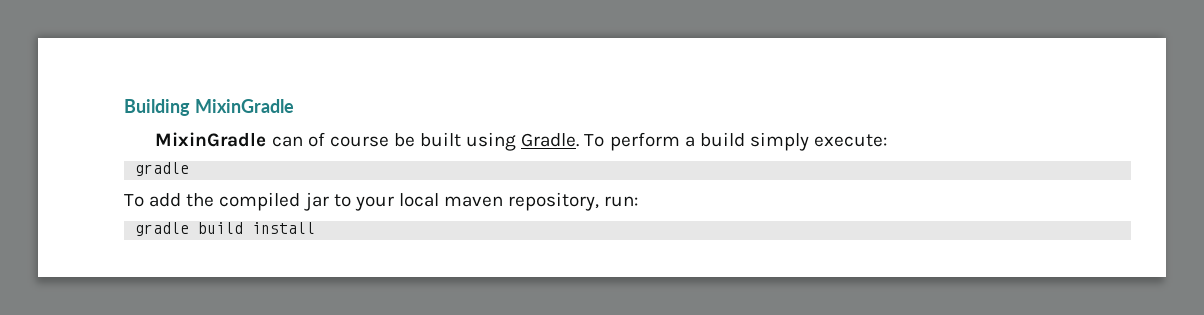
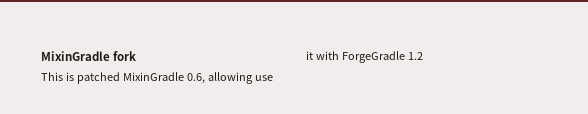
[124,99,294,116] [155,132,888,151] [135,162,190,176] [124,192,639,211] [135,222,316,236] Building MixinGradle // MixinGradle can of course be built using Gradle. To perform a build simply execute: // gradle // To add the compiled jar to your local maven repository, run: // gradle build install -> [41,51,137,61] [41,72,273,84] [306,51,423,63] MixinGradle fork // This is patched MixinGradle 0.6, allowing use it with ForgeGradle 1.2

